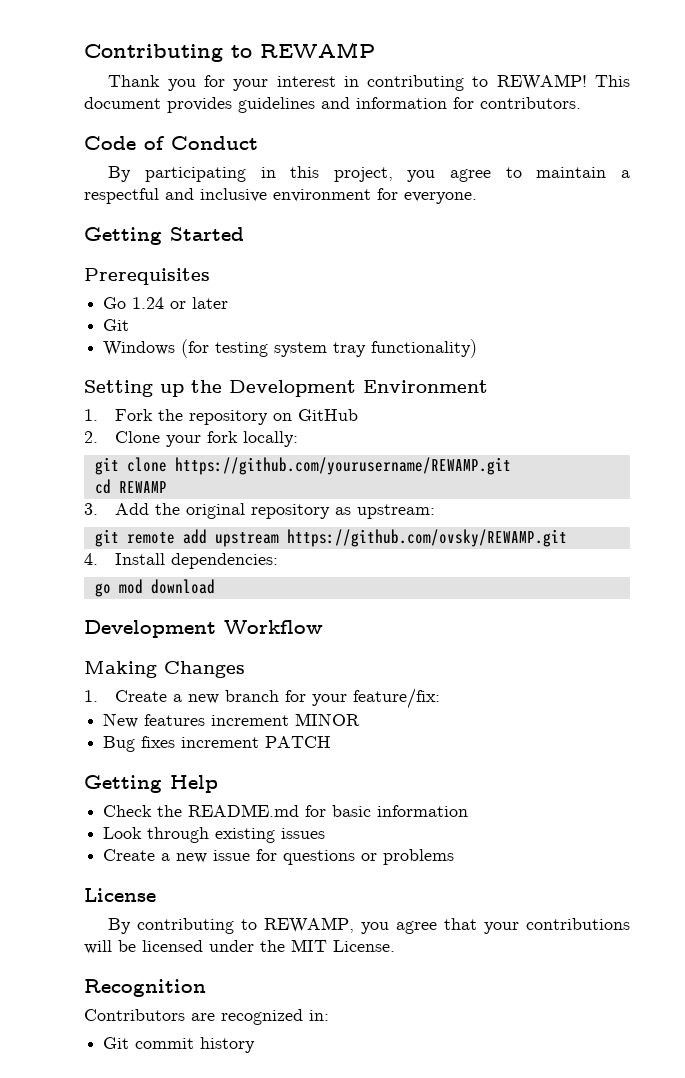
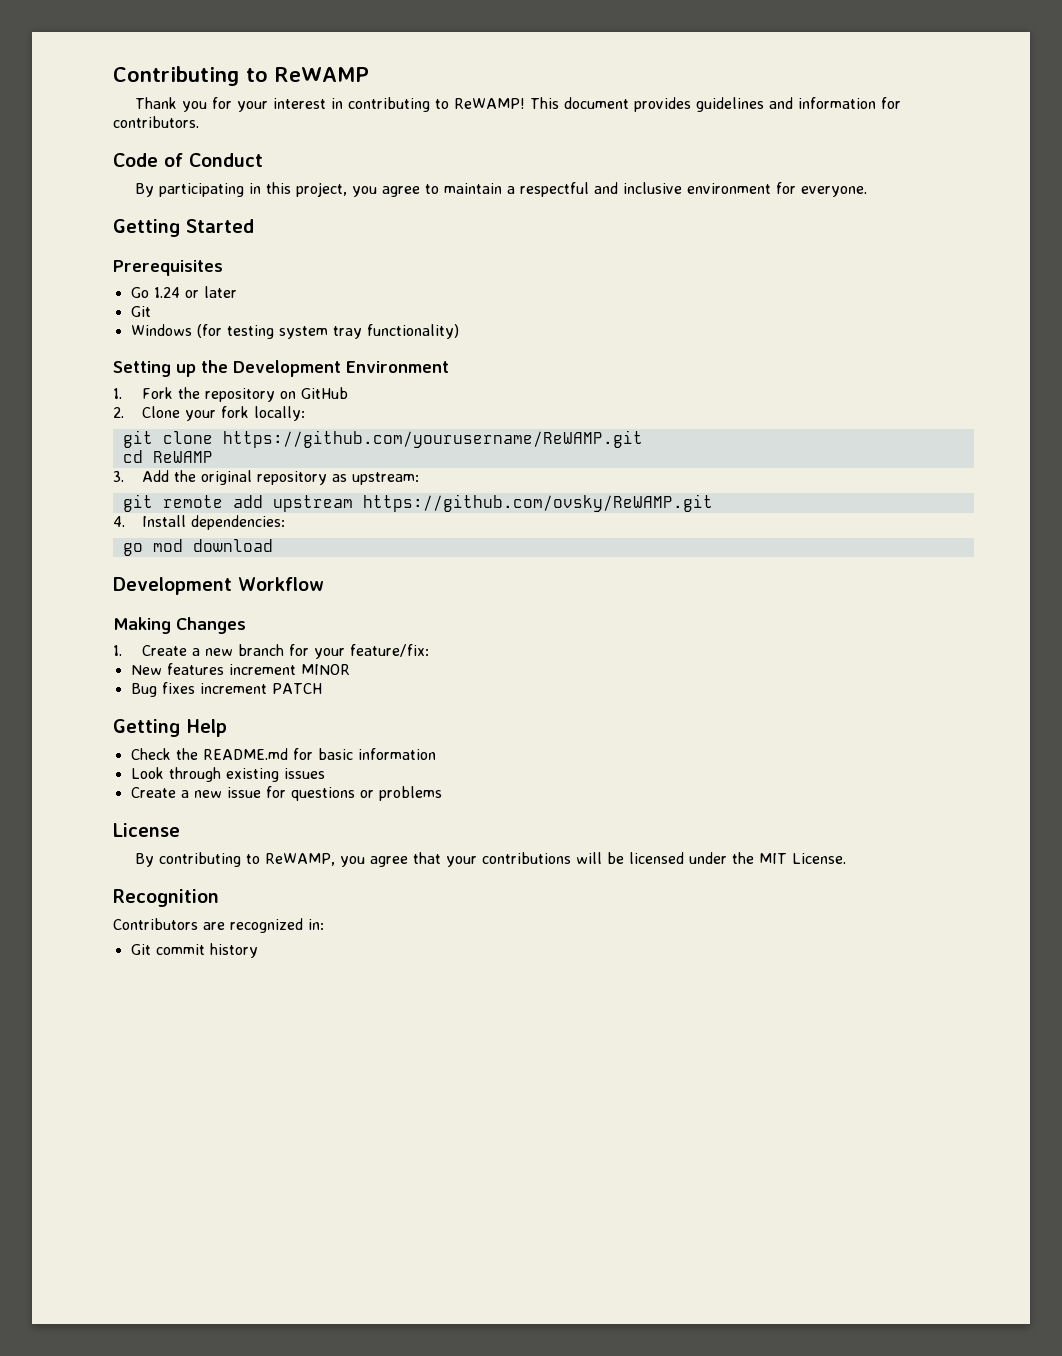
[260,42,375,58] REWAMP -> [275,67,369,82] ReWAMP
[496,74,587,90] REWAMP! -> [454,98,526,109] ReWAMP!
[174,457,511,475] https://github.com/yourusername/REWAMP.git -> [222,430,643,448] https://github.com/yourusername/ReWAMP.git
[118,481,167,493] REWAMP -> [152,451,213,463] ReWAMP
[286,529,567,547] https://github.com/ovsky/REWAMP.git -> [362,494,713,512] https://github.com/ovsky/ReWAMP.git
[264,917,355,933] REWAMP, -> [265,853,336,866] ReWAMP,

